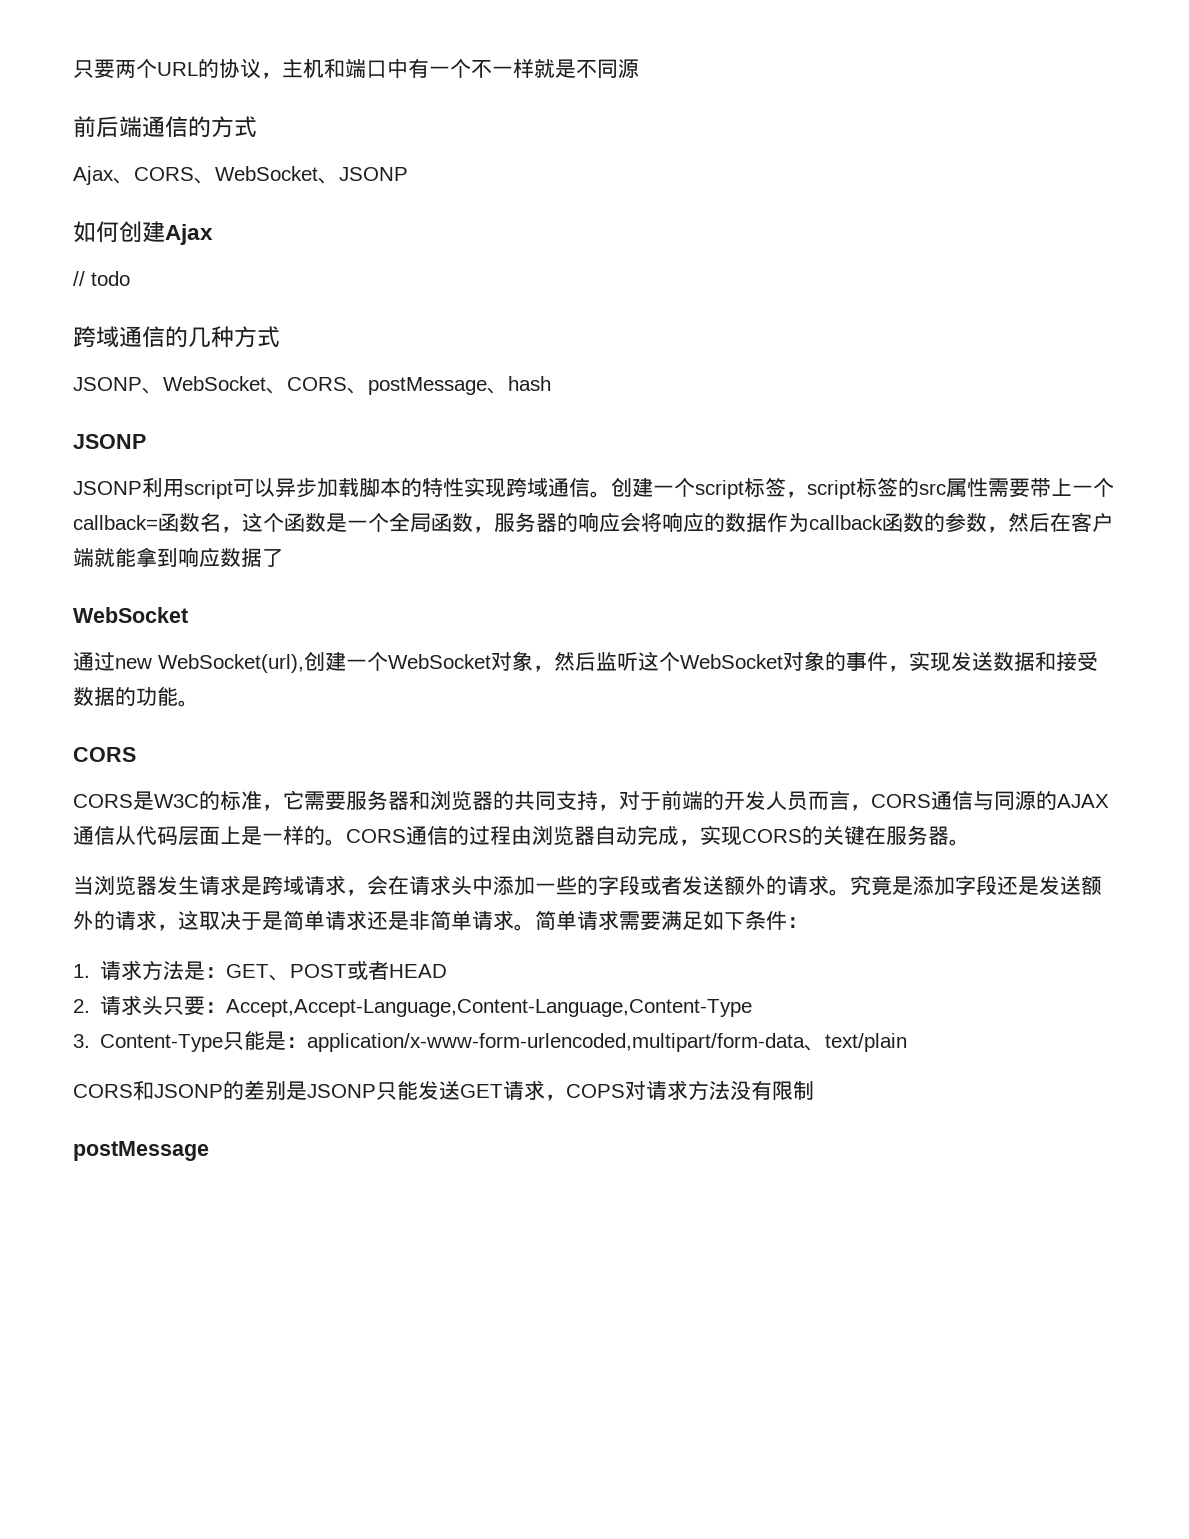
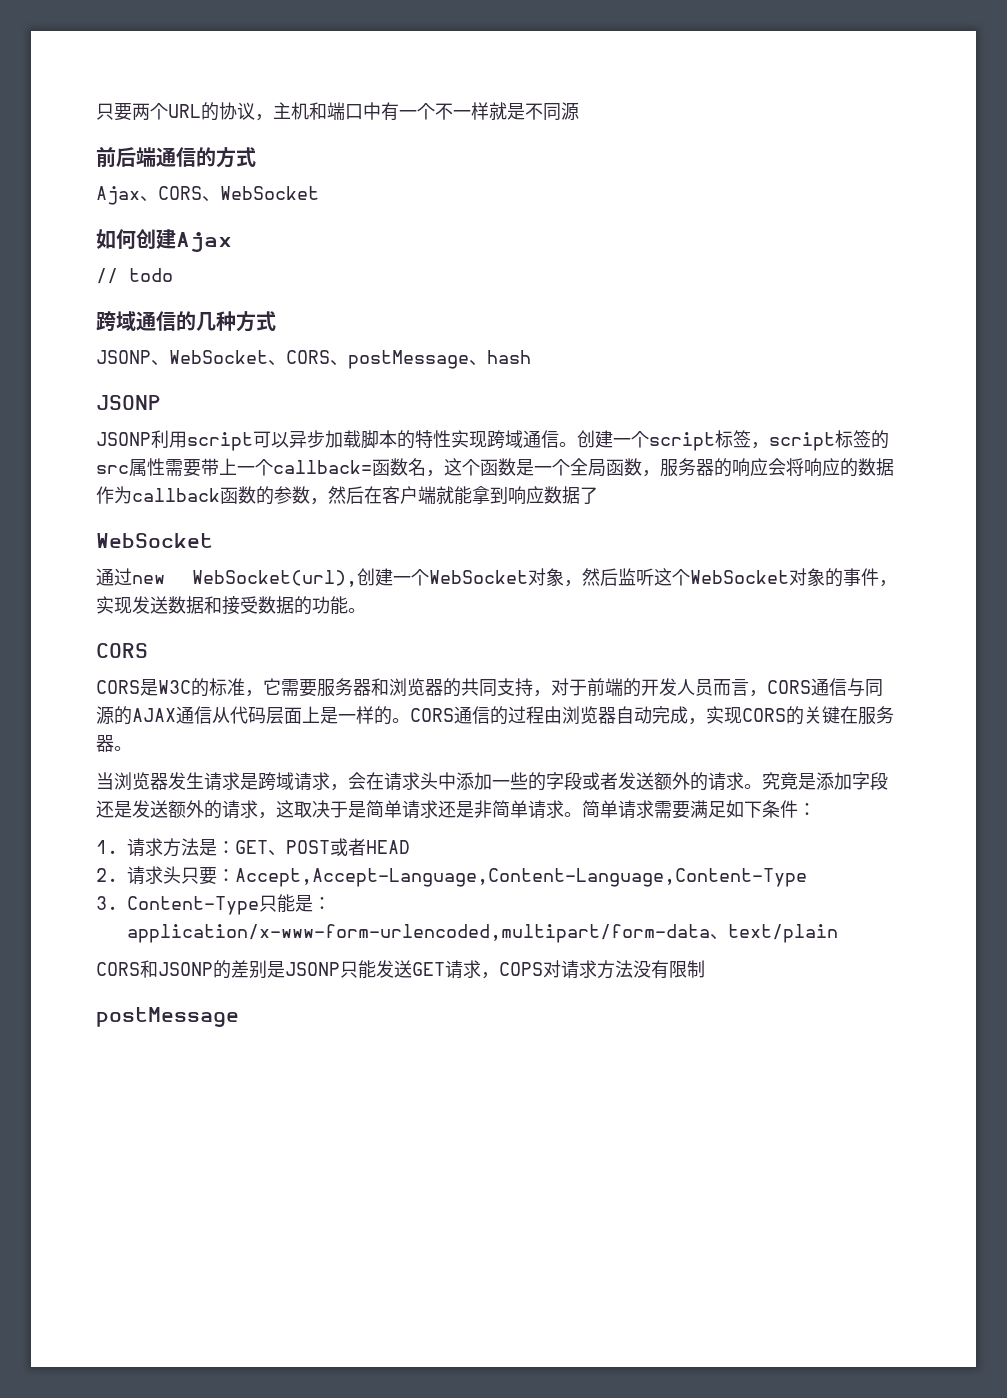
[318,167,408,184] 、JSONP -> (319, 193) none

